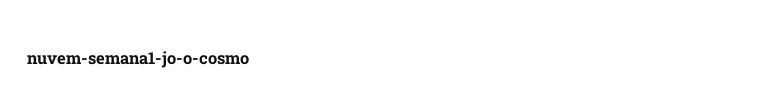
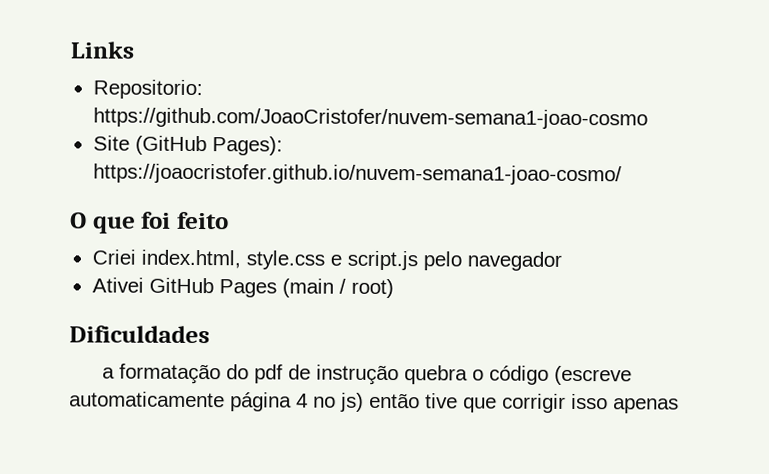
[27,51,249,68] nuvem-semana1-jo-o-cosmo -> [70,41,135,59] [92,79,203,100] [92,107,648,130] [92,135,283,156] [92,163,622,186] [70,211,229,234] [91,249,562,271] [91,277,394,299] [69,325,210,344] [101,363,632,386] [69,391,679,414] Links // Repositorio: https://github.com/JoaoCristofer/nuvem-semana1-joao-cosmo // Site (GitHub Pages): https://joaocristofer.github.io/nuvem-semana1-joao-cosmo/ // O que foi feito // Criei index.html, style.css e script.js pelo navegador // Ativei GitHub Pages (main / root) // Dificuldades // a formatação do pdf de instrução quebra o código (escreve automaticamente página 4 no js) então tive que corrigir isso apenas

